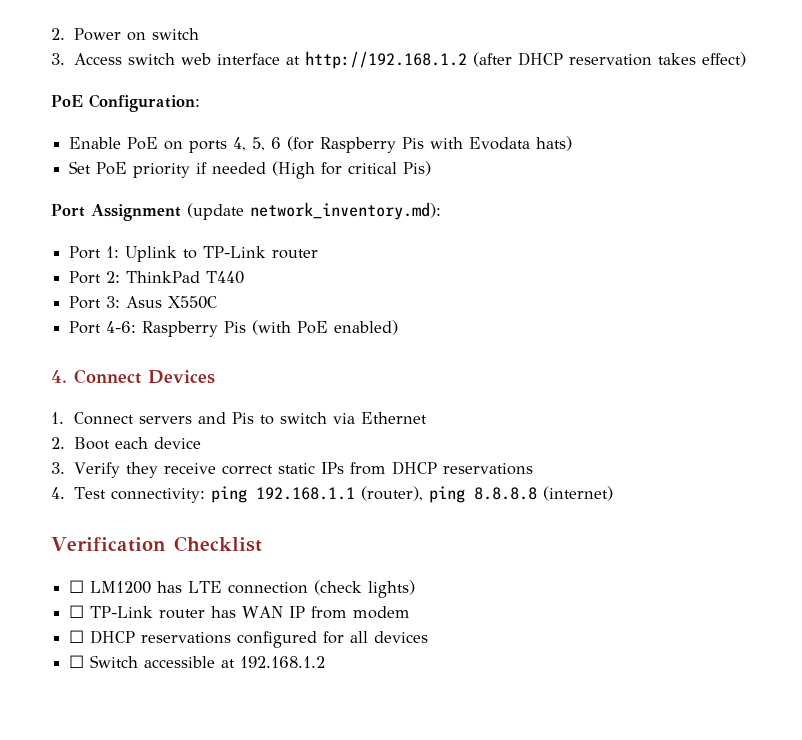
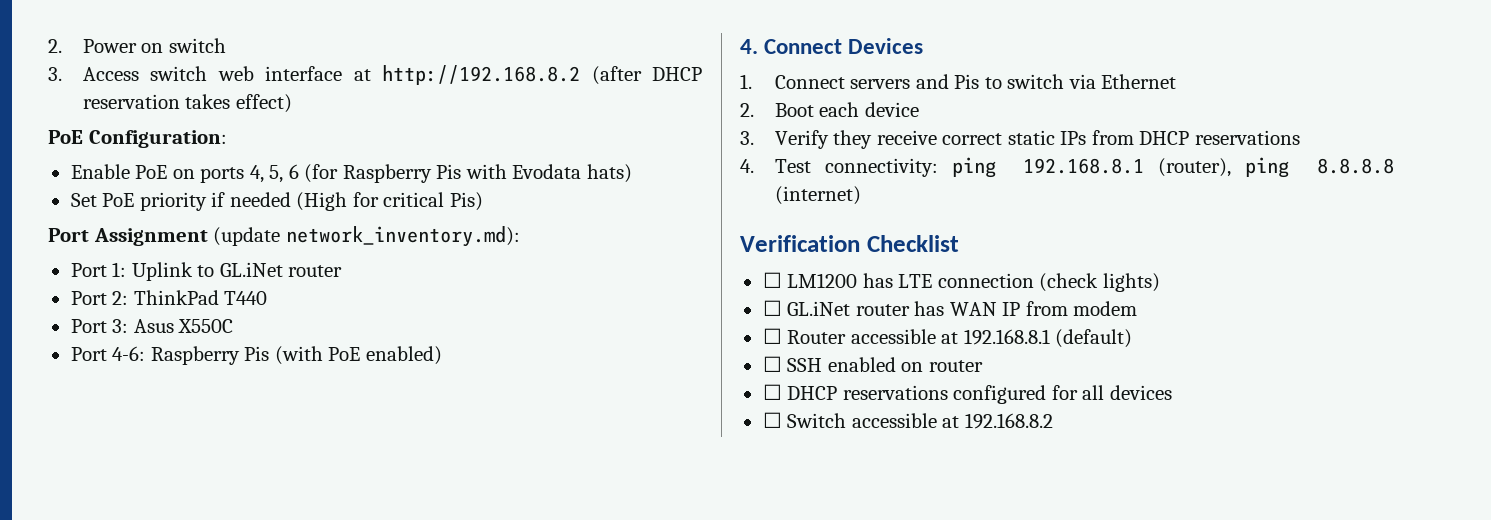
[305,51,468,69] http://192.168.1.2 -> [382,65,581,85] http://192.168.8.2
[203,246,267,258] TP-Link -> [219,262,283,277] GL.iNet
[256,487,356,500] 192.168.1.1 -> [1023,158,1145,174] 192.168.8.1
[90,606,154,618] TP-Link -> [787,301,851,316] GL.iNet
(411, 612) none -> [762,328,1133,348] [762,356,983,372] // ☐ Router accessible at 192.168.8.1 (default) // ☐ SSH enabled on router
[240,656,326,668] 192.168.1.2 -> [964,413,1053,429] 192.168.8.2

